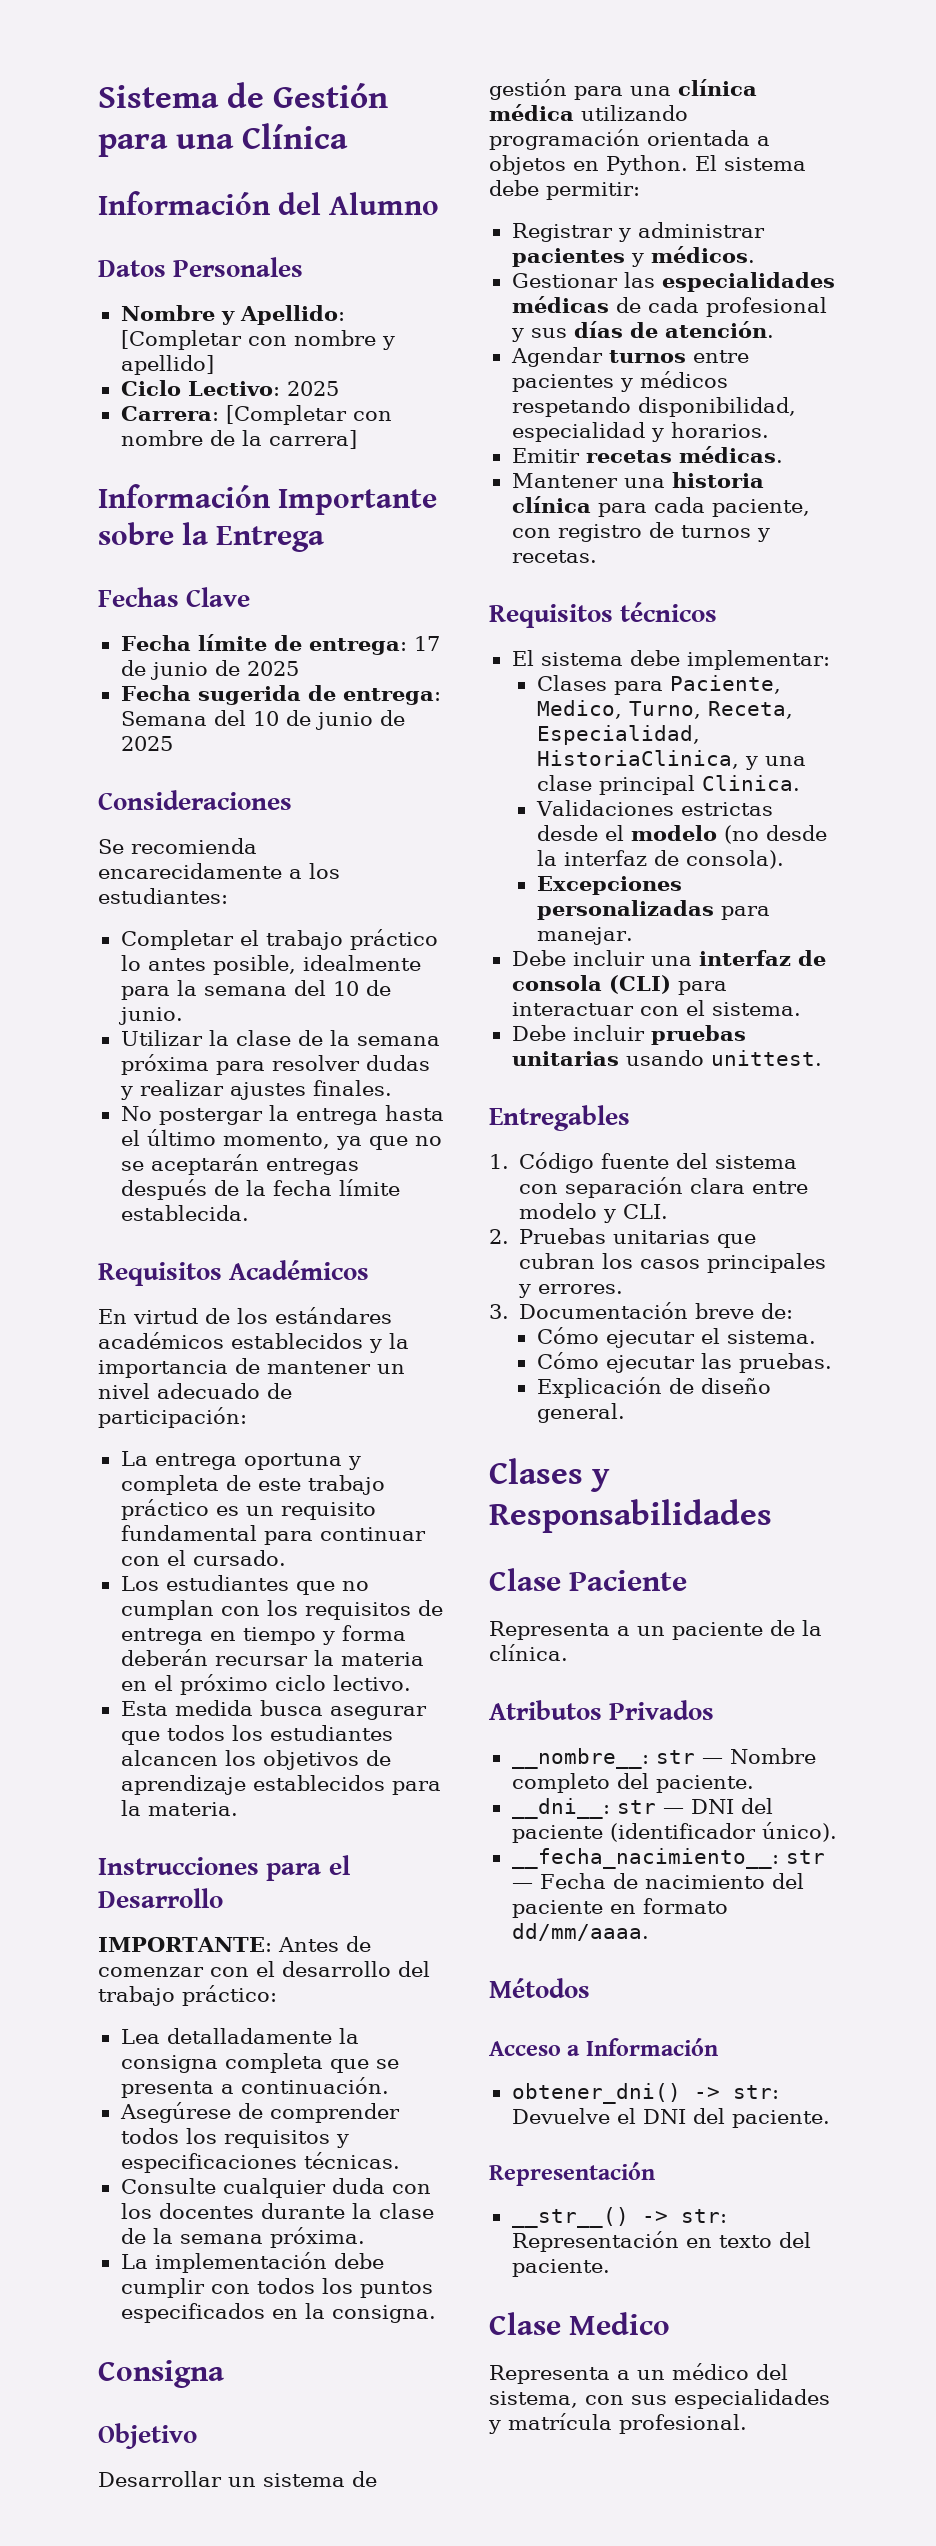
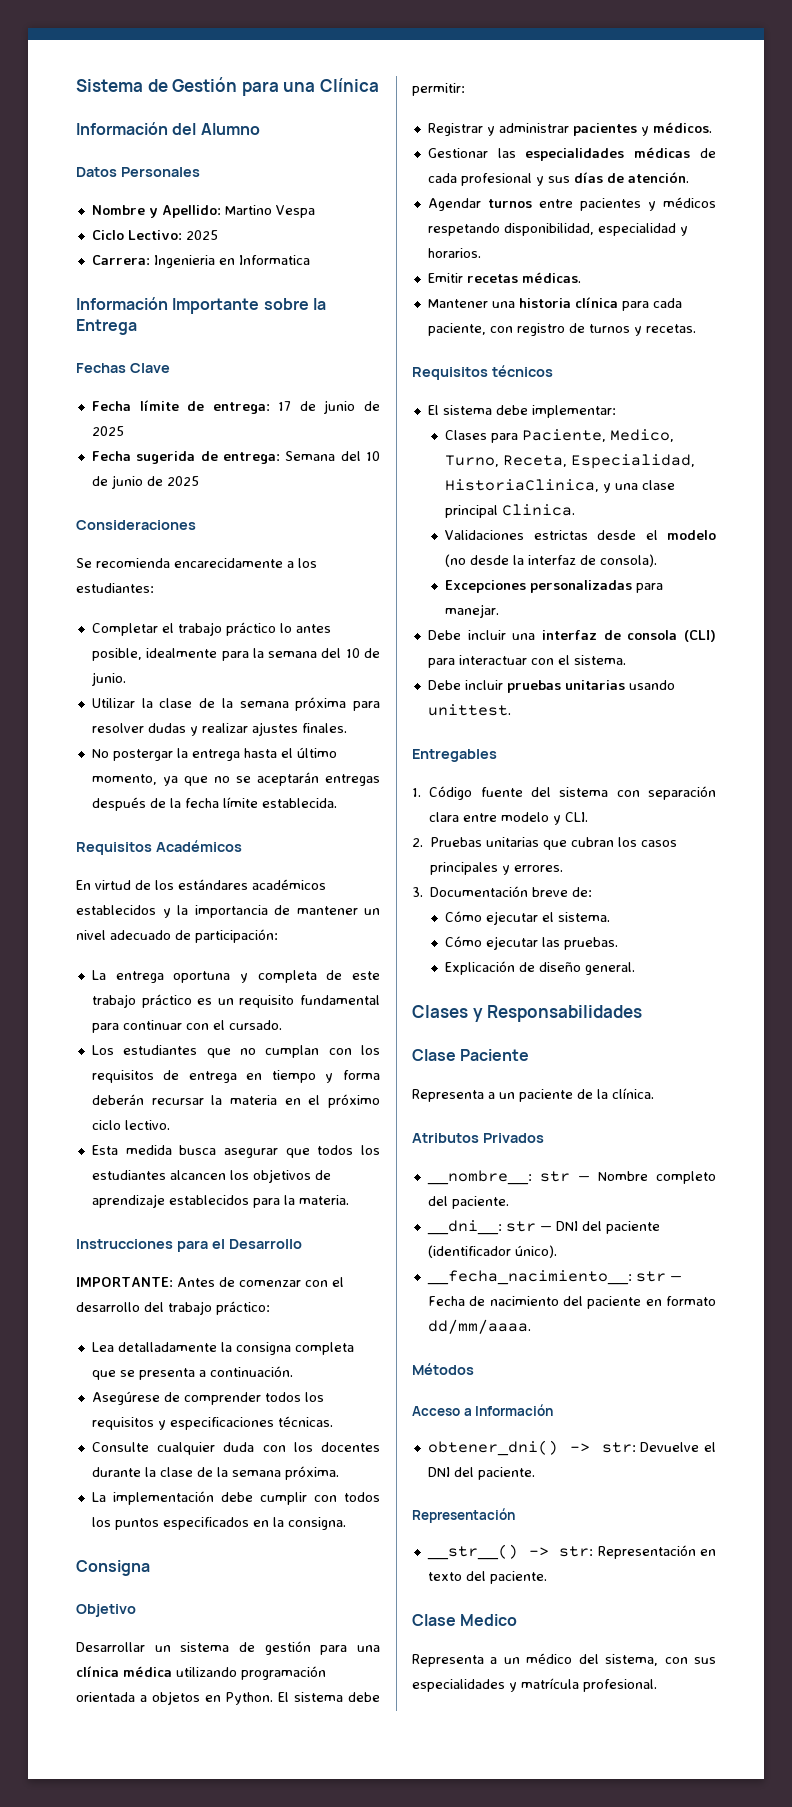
[120,330,395,350] [120,355,214,375] [Completar con nombre y apellido] -> [224,205,315,218] Martino Vespa
[225,405,392,425] [120,430,357,449] [Completar con nombre de la carrera] -> [153,255,310,268] Ingenieria en Informatica

